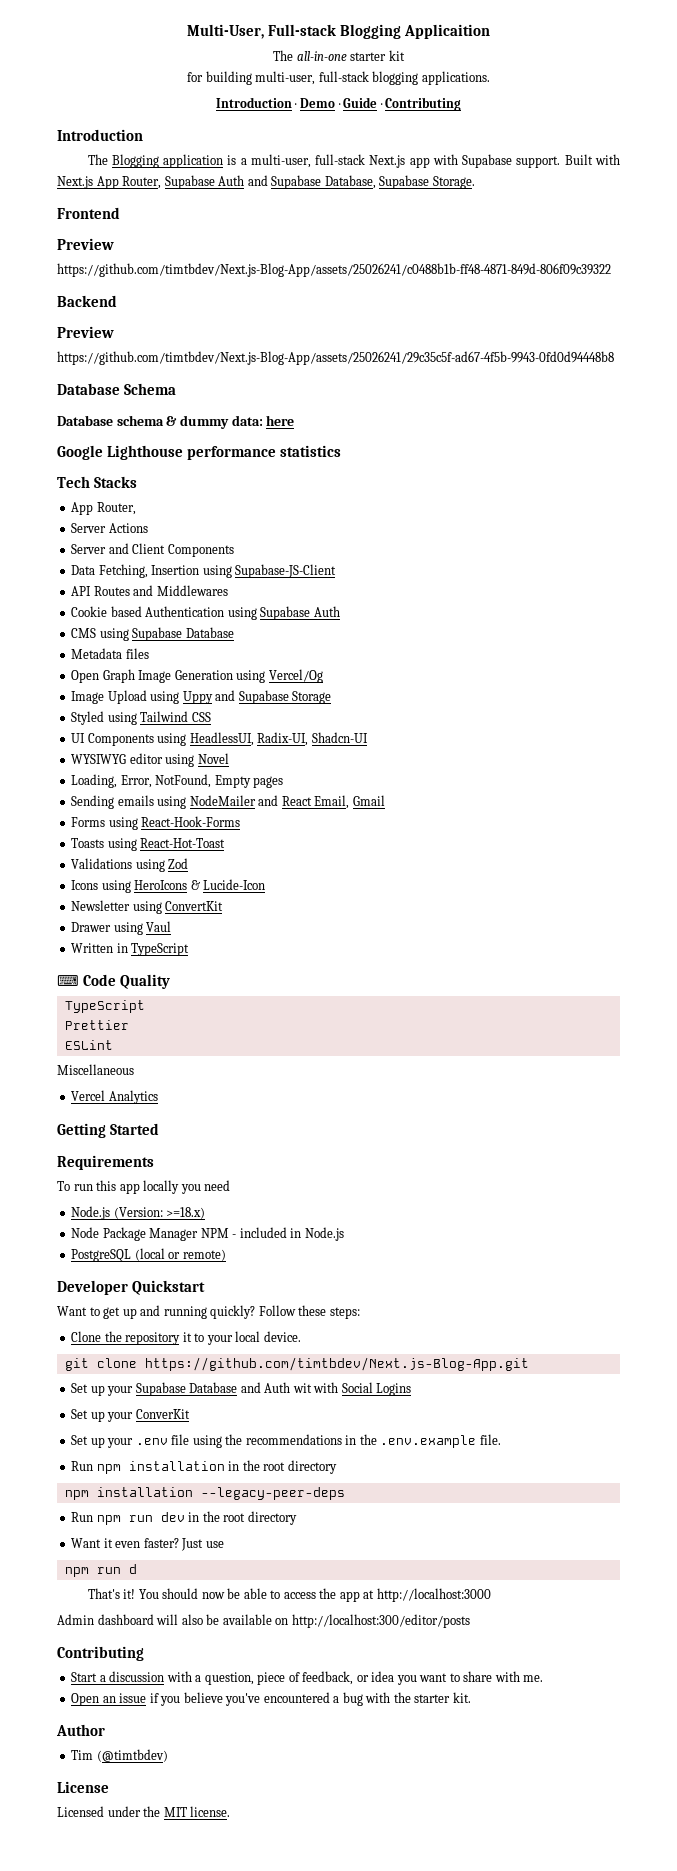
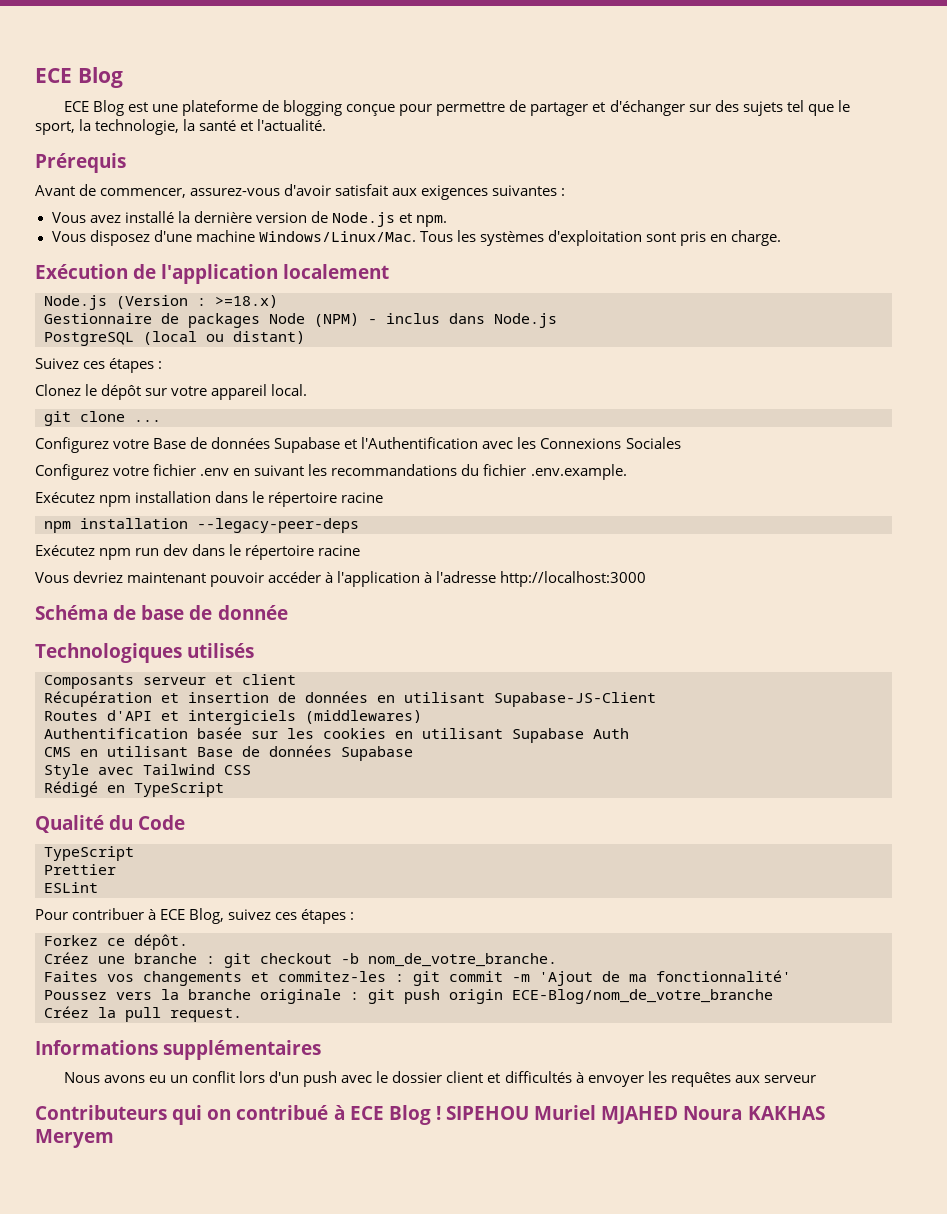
[186,24,491,39] [273,50,405,61] [187,71,490,85] [215,97,462,111] [57,129,143,141] [87,154,620,168] [57,175,475,189] [57,207,120,219] [57,238,114,250] [57,263,611,277] [57,295,117,307] [57,326,114,338] [57,351,614,365] [57,383,176,395] [57,415,295,429] [57,445,341,460] [57,476,137,488] [71,502,136,515] [71,523,148,533] [71,543,234,557] [71,564,337,578] [71,585,228,596] [71,606,340,620] [71,627,234,641] [71,648,149,659] [71,669,323,683] [71,690,332,704] [71,711,211,725] [71,732,368,746] [71,753,229,767] [71,774,284,788] [71,795,385,809] [71,816,241,830] [71,838,226,851] [71,858,189,872] [71,879,266,893] [71,900,224,914] [71,921,172,935] [71,943,190,956] [57,975,79,986] Multi-User, Full-stack Blogging Applicaition // The all-in-one starter kit // for building multi-user, full-stack blogging applications. // Introduction · Demo · Guide · Contributing // Introduction // The Blogging application is a multi-user, full-stack Next.js app with Supabase support. Built with Next.js App Router, Supabase Auth and Supabase Database, Supabase Storage. // Frontend // Preview // https://github.com/timtbdev/Next.js-Blog-App/assets/25026241/c0488b1b-ff48-4871-849d-806f09c39322 // Backend // Preview // https://github.com/timtbdev/Next.js-Blog-App/assets/25026241/29c35c5f-ad67-4f5b-9943-0fd0d94448b8 // Database Schema // Database schema & dummy data: here // Google Lighthouse performance statistics // Tech Stacks // App Router, // Server Actions // Server and Client Components // Data Fetching, Insertion using Supabase-JS-Client // API Routes and Middlewares // Cookie based Authentication using Supabase Auth // CMS using Supabase Database // Metadata files // Open Graph Image Generation using Vercel/Og // Image Upload using Uppy and Supabase Storage // Styled using Tailwind CSS // UI Components using HeadlessUI, Radix-UI, Shadcn-UI // WYSIWYG editor using Novel // Loading, Error, NotFound, Empty pages // Sending emails using NodeMailer and React Email, Gmail // Forms using React-Hook-Forms // Toasts using React-Hot-Toast // Validations using Zod // Icons using HeroIcons & Lucide-Icon // Newsletter using ConvertKit // Drawer using Vaul // Written in TypeScript // ⌨ -> [35,67,123,88] [63,100,850,116] [35,119,327,135] [35,153,126,173] [35,184,566,200] [51,211,447,227] [51,230,782,246] [35,264,390,284] [44,295,278,310] [44,313,557,328] [44,331,305,346] [35,358,163,373] [35,384,308,400] [44,411,161,426] [35,437,681,453] [35,464,627,480] [35,491,384,507] [44,518,359,533] [35,544,361,560] [35,571,647,587] [35,605,288,620] [35,643,255,663] [44,674,296,689] [44,691,656,707] [44,710,422,725] [44,727,629,743] [44,745,413,761] [44,764,251,779] [44,781,224,797] [35,815,134,833] ECE Blog // ECE Blog est une plateforme de blogging conçue pour permettre de partager et d'échanger sur des sujets tel que le sport, la technologie, la santé et l'actualité. // Prérequis // Avant de commencer, assurez-vous d'avoir satisfait aux exigences suivantes : // Vous avez installé la dernière version de Node.js et npm. // Vous disposez d'une machine Windows/Linux/Mac. Tous les systèmes d'exploitation sont pris en charge. // Exécution de l'application localement // Node.js (Version : >=18.x) // Gestionnaire de packages Node (NPM) - inclus dans Node.js // PostgreSQL (local ou distant) // Suivez ces étapes : // Clonez le dépôt sur votre appareil local. // git clone ... // Configurez votre Base de données Supabase et l'Authentification avec les Connexions Sociales // Configurez votre fichier .env en suivant les recommandations du fichier .env.example. // Exécutez npm installation dans le répertoire racine // npm installation --legacy-peer-deps // Exécutez npm run dev dans le répertoire racine // Vous devriez maintenant pouvoir accéder à l'application à l'adresse http://localhost:3000 // Schéma de base de donnée // Technologiques utilisés // Composants serveur et client // Récupération et insertion de données en utilisant Supabase-JS-Client // Routes d'API et intergiciels (middlewares) // Authentification basée sur les cookies en utilisant Supabase Auth // CMS en utilisant Base de données Supabase // Style avec Tailwind CSS // Rédigé en TypeScript // Qualité du
[119,974,170,989] Quality -> (186, 822) none
[57,1064,134,1075] [71,1090,158,1104] [57,1123,160,1138] [57,1155,154,1170] [57,1180,231,1194] [71,1206,206,1220] [71,1227,344,1241] [71,1248,226,1262] [57,1280,205,1295] [57,1305,360,1319] [71,1331,301,1345] [64,1357,529,1371] [71,1382,412,1396] [71,1409,190,1422] [71,1434,501,1448] [71,1460,337,1474] [64,1487,345,1500] [71,1511,297,1525] [71,1538,224,1551] [64,1564,137,1577] [87,1588,491,1602] [57,1614,470,1628] [57,1646,144,1661] [71,1671,544,1685] [71,1692,471,1706] [56,1724,105,1736] [71,1749,168,1762] [57,1781,109,1793] [57,1806,231,1817] Miscellaneous // Vercel Analytics // Getting Started // Requirements // To run this app locally you need // Node.js (Version: >=18.x) // Node Package Manager NPM - included in Node.js // PostgreSQL (local or remote) // Developer Quickstart // Want to get up and running quickly? Follow these steps: // Clone the repository it to your local device. // git clone https://github.com/timtbdev/Next.js-Blog-App.git // Set up your Supabase Database and Auth wit with Social Logins // Set up your ConverKit // Set up your .env file using the recommendations in the .env.example file. // Run npm installation in the root directory // npm installation --legacy-peer-deps // Run npm run dev in the root directory // Want it even faster? Just use // npm run d // That's it! You should now be able to access the app at http://localhost:3000 // Admin dashboard will also be available on http://localhost:300/editor/posts // Contributing // Start a discussion with a question, piece of feedback, or idea you want to share with me. // Open an issue if you believe you've encountered a bug with the starter kit. // Author // Tim (@timtbdev) // License // Licensed under the MIT license. -> [35,908,355,924] [44,934,188,950] [44,952,557,968] [44,970,791,986] [44,989,773,1004] [44,1006,242,1022] [35,1040,322,1060] [63,1071,816,1087] [35,1105,825,1125] [35,1129,114,1148] Pour contribuer à ECE Blog, suivez ces étapes : // Forkez ce dépôt. // Créez une branche : git checkout -b nom_de_votre_branche. // Faites vos changements et commitez-les : git commit -m 'Ajout de ma fonctionnalité' // Poussez vers la branche originale : git push origin ECE-Blog/nom_de_votre_branche // Créez la pull request. // Informations supplémentaires // Nous avons eu un conflit lors d'un push avec le dossier client et difficultés à envoyer les requêtes aux serveur // Contributeurs qui on contribué à ECE Blog ! SIPEHOU Muriel MJAHED Noura KAKHAS Meryem

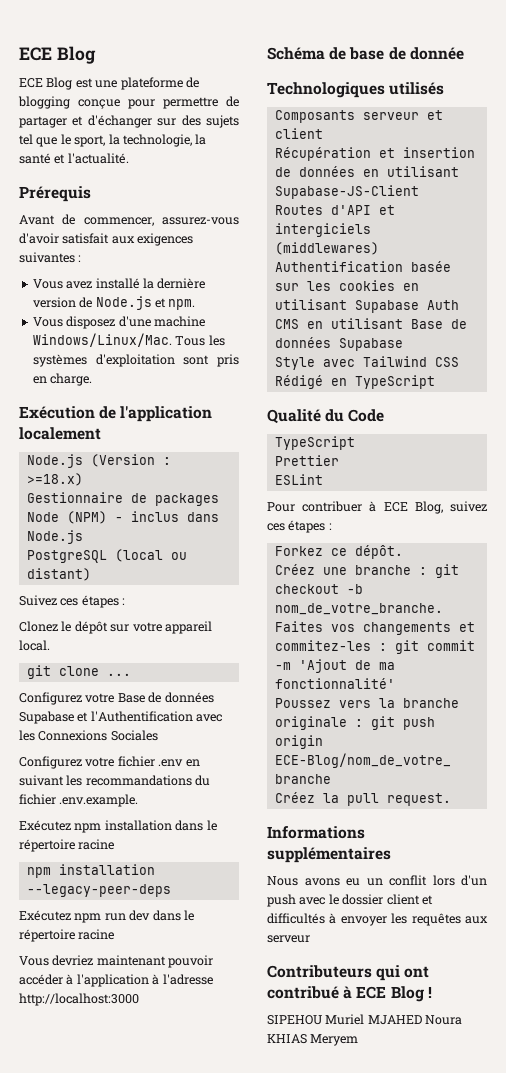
[207,1109,232,1120] on -> [404,966,430,978] ont
(441, 1113) none -> (432, 992) //
[747,1106,825,1120] KAKHAS -> [267,1034,307,1044] KHIAS

